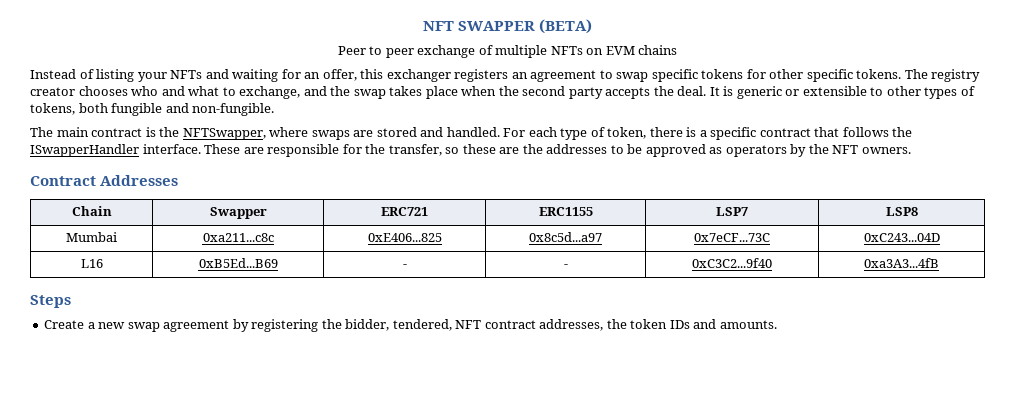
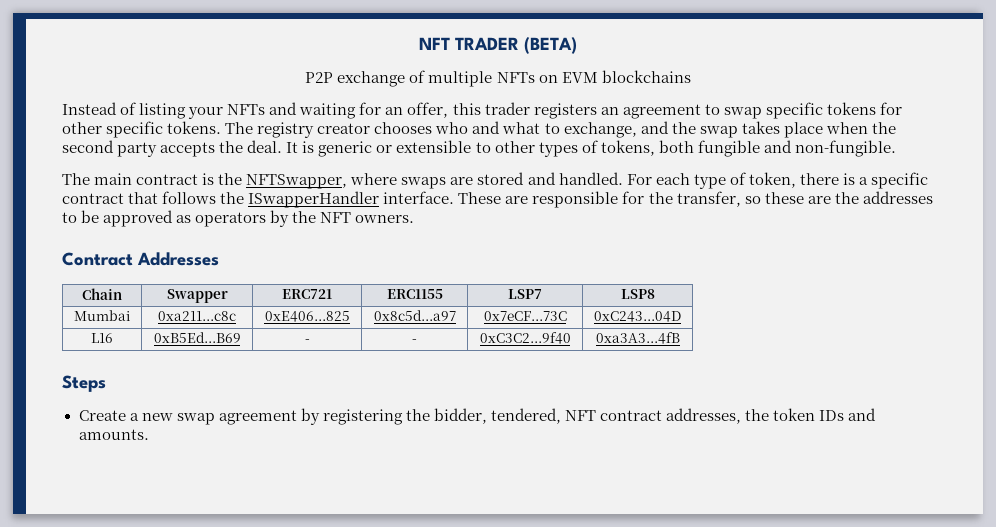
[422,21,535,31] NFT SWAPPER -> [419,37,519,50] NFT TRADER
[337,46,414,58] Peer to peer -> [305,72,334,83] P2P
[638,45,678,55] chains -> [601,70,691,83] blockchains
[386,69,451,82] exchanger -> [484,102,530,115] trader

